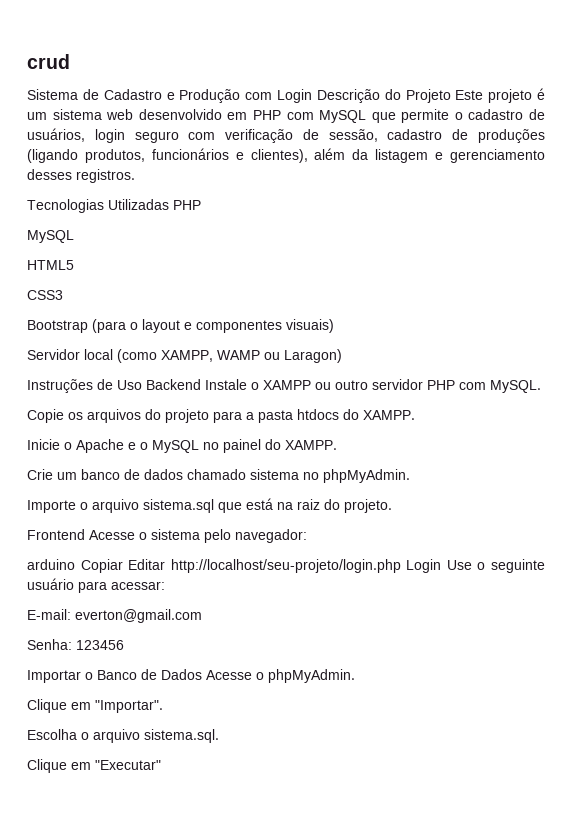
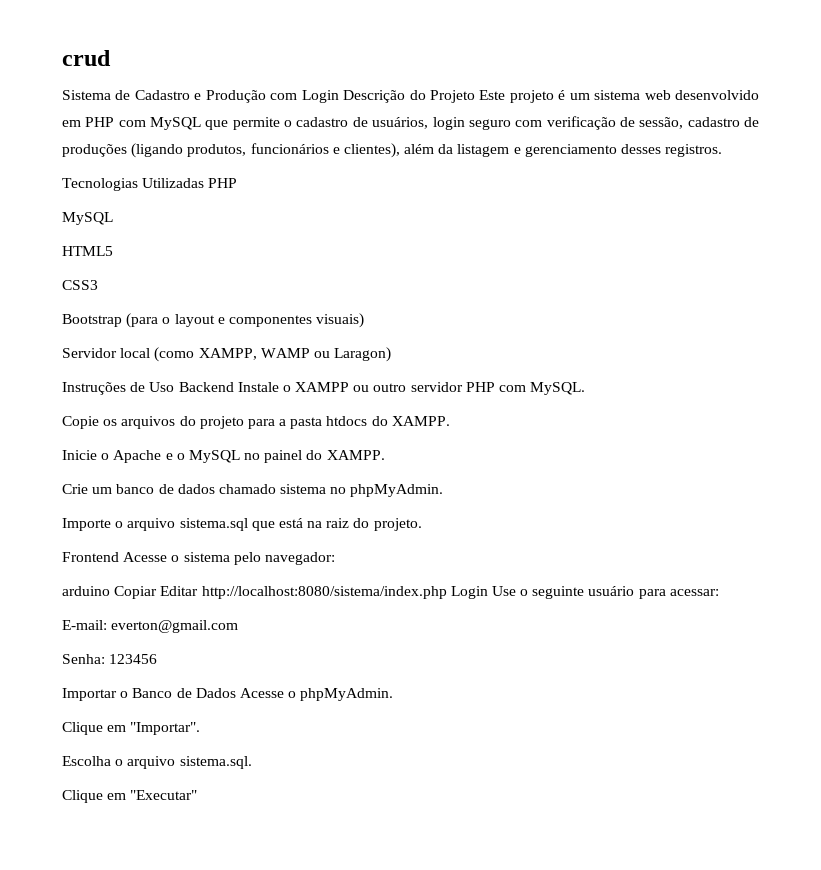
[170,559,401,573] http://localhost/seu-projeto/login.php -> [201,586,447,599] http://localhost:8080/sistema/index.php

